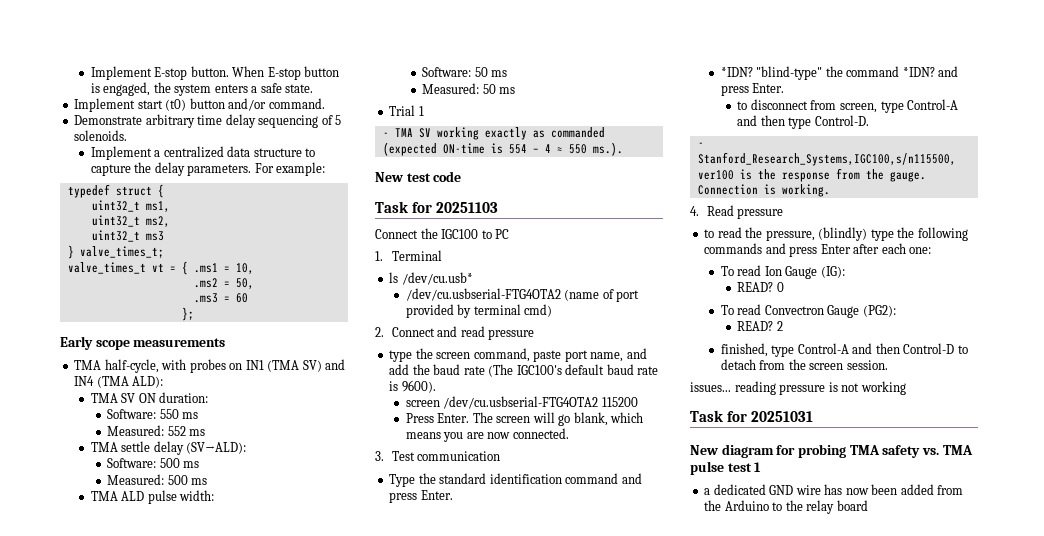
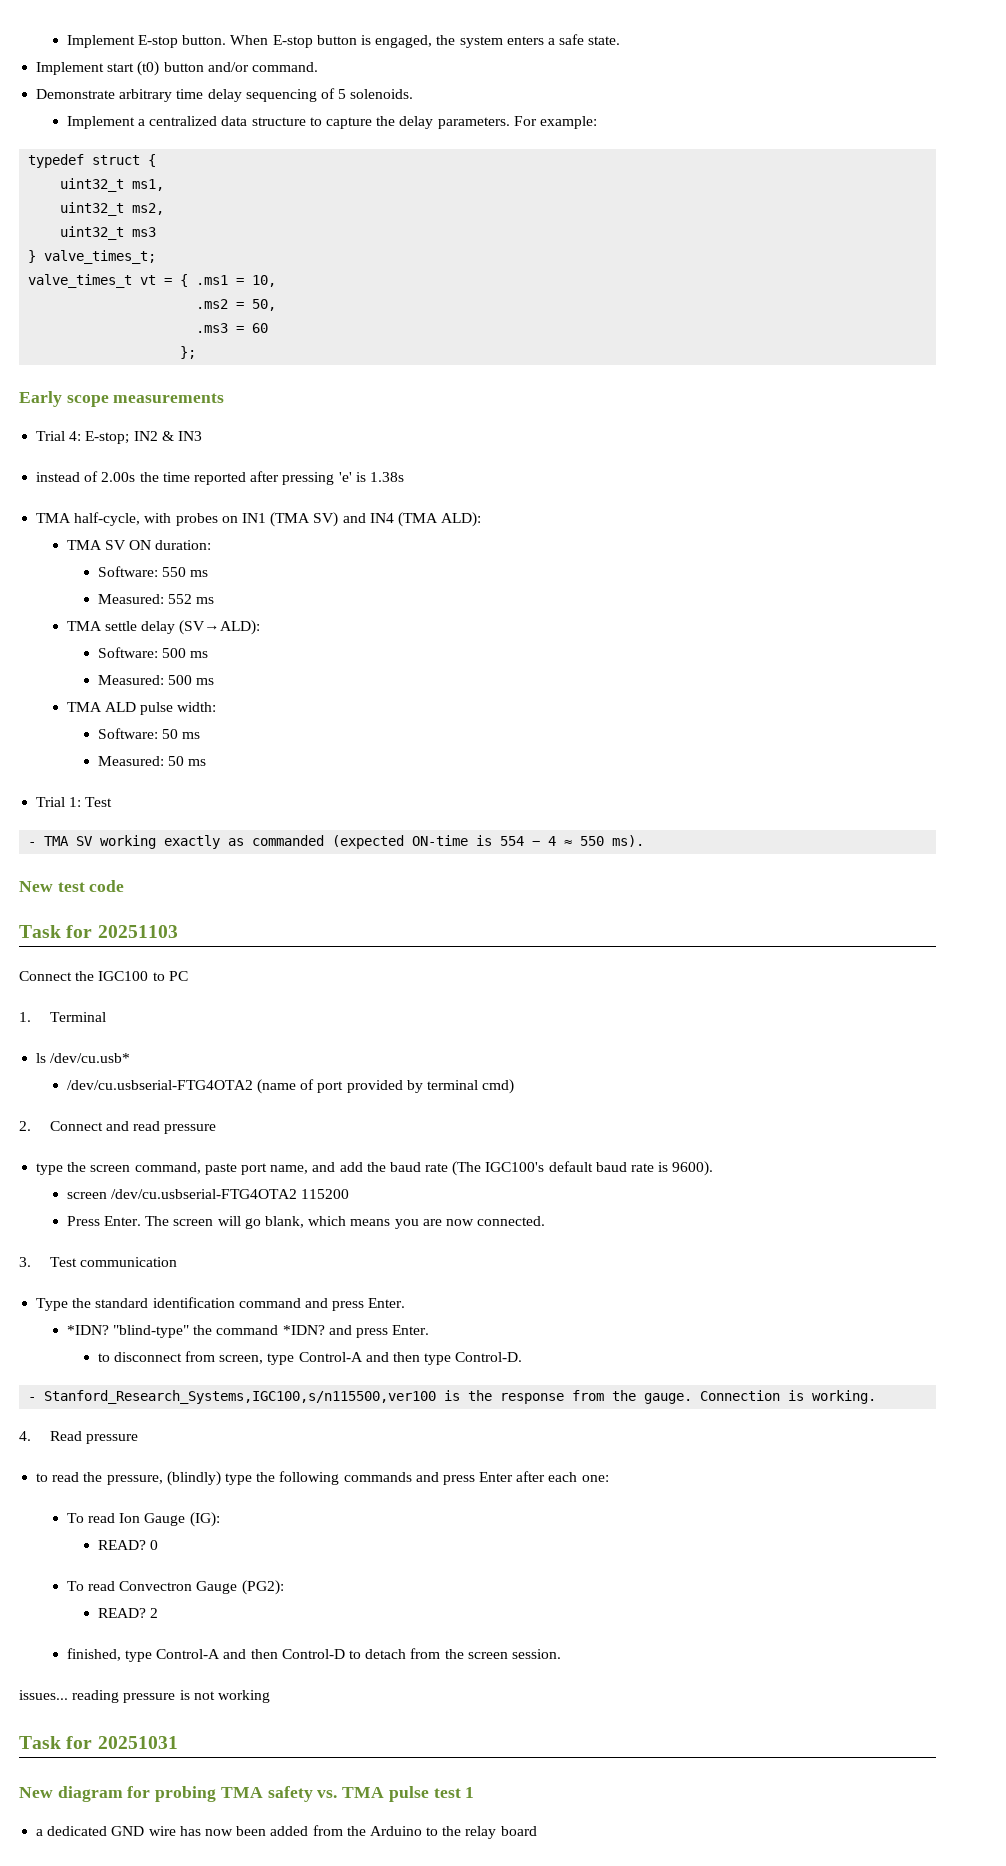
(226, 342) none -> [36,431,202,444] [36,471,404,485] // Trial 4: E-stop; IN2 & IN3 // instead of 2.00s the time reported after pressing 'e' is 1.38s
[418,106,424,116] 1 -> [69,797,113,807] 1: Test
[592,142,623,156] ms.). -> [612,835,645,847] ms).

